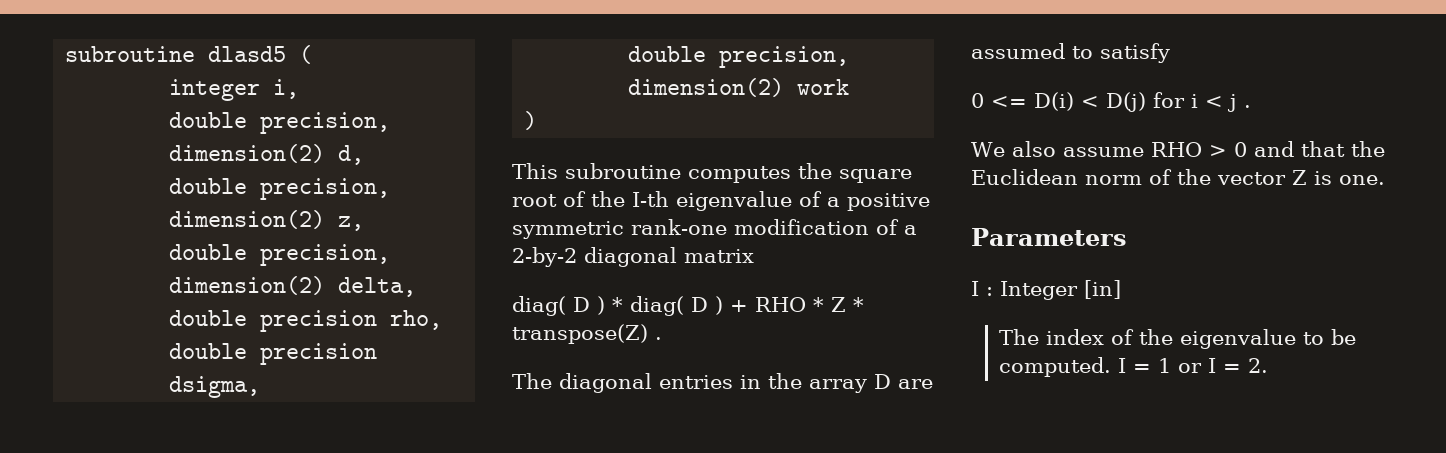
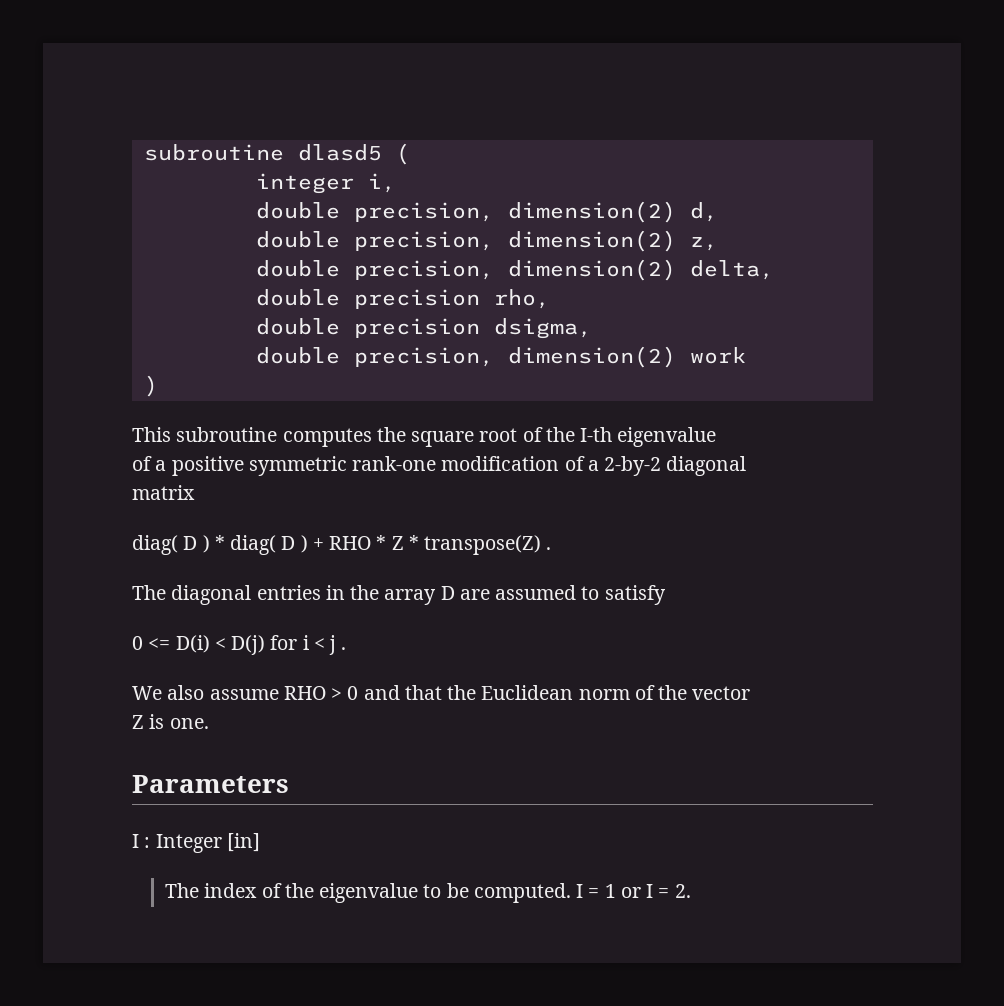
(792, 201) none -> (717, 437) //
(677, 257) none -> (747, 466) //
(1286, 178) none -> (751, 693) //

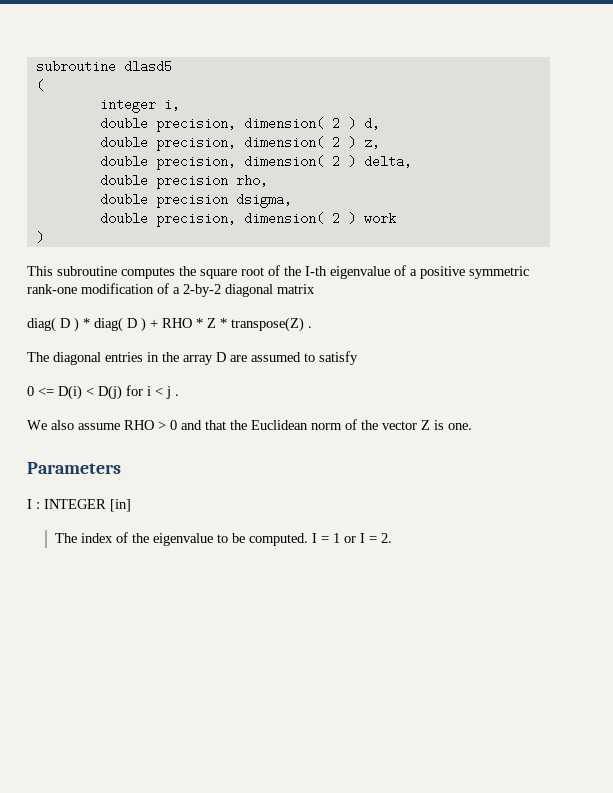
(382, 152) none -> (172, 66) //
[507,201,676,223] dimension(2) -> [243,117,356,130] dimension( 2 )
[507,230,676,252] dimension(2) -> [243,136,356,149] dimension( 2 )
[507,259,676,281] dimension(2) -> [243,155,356,168] dimension( 2 )
[507,346,676,368] dimension(2) -> [243,212,356,225] dimension( 2 )
(717, 437) // -> (390, 272) none
(747, 466) // -> (273, 290) none
(751, 693) // -> (417, 425) none
[155,834,222,853] Integer -> [44,499,106,509] INTEGER

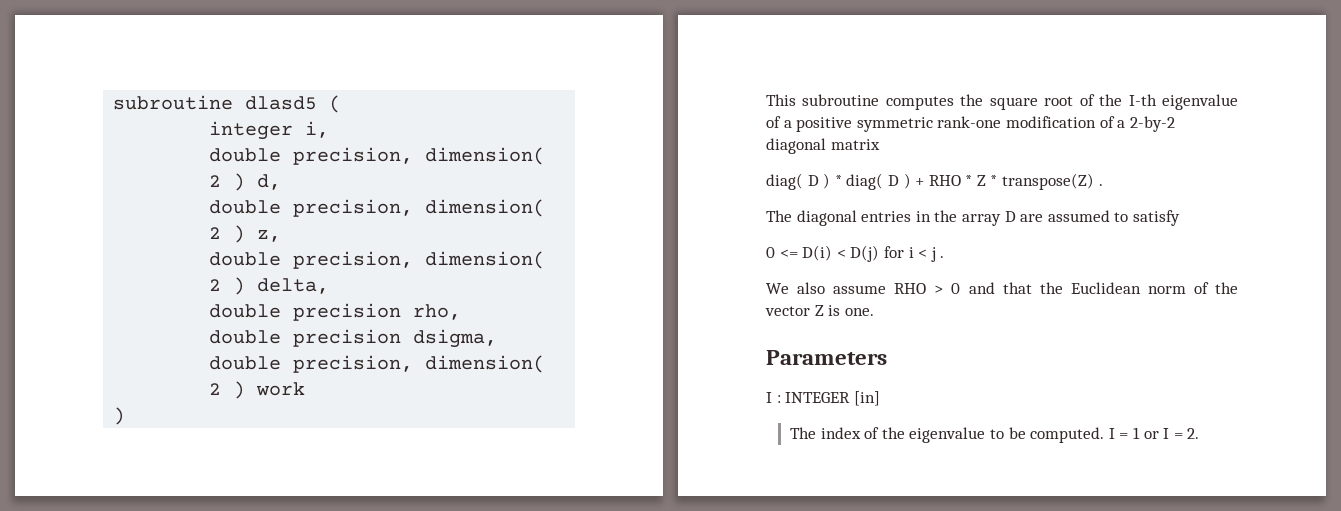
(172, 66) // -> (318, 103) none

